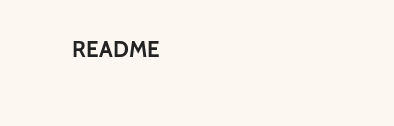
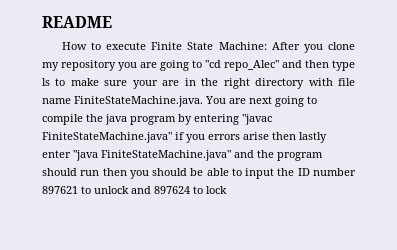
(160, 49) none -> [61,42,355,53] [42,60,355,71] [42,78,355,89] [42,96,317,107] [42,114,272,125] [42,132,327,143] [42,150,323,161] [42,168,356,179] [42,186,227,194] // How to execute Finite State Machine: After you clone my repository you are going to "cd repo_Alec" and then type ls to make sure your are in the right directory with file name FiniteStateMachine.java. You are next going to compile the java program by entering "javac FiniteStateMachine.java" if you errors arise then lastly enter "java FiniteStateMachine.java" and the program should run then you should be able to input the ID number 897621 to unlock and 897624 to lock

